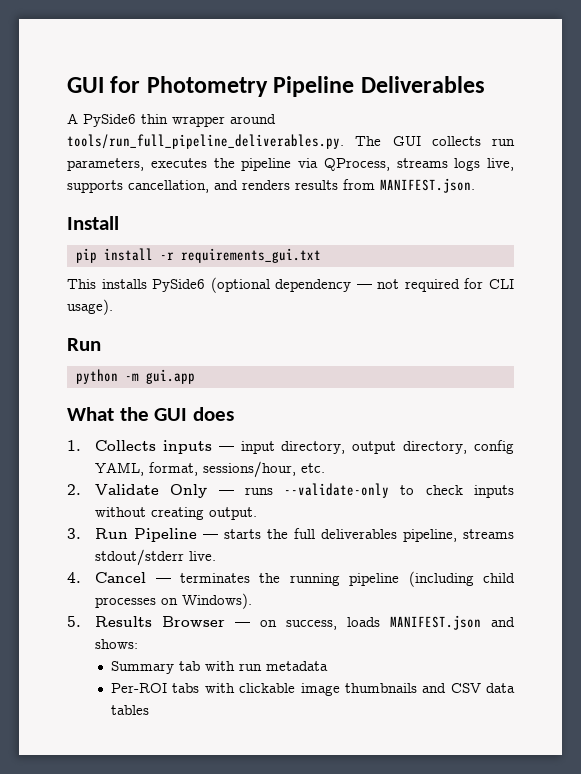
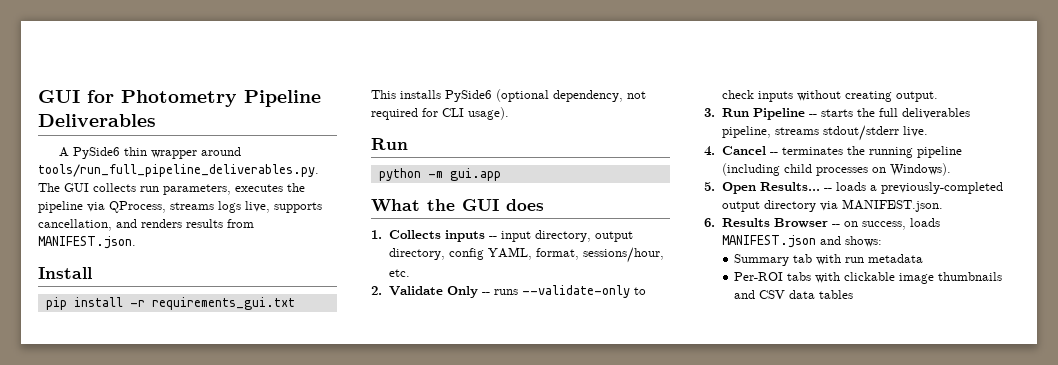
[275,279,372,292] dependency — -> [553,90,623,102] dependency,
[218,446,234,451] — -> [488,236,497,239] --
[218,490,234,495] — -> [481,292,490,295] --
[203,534,219,539] — -> [808,114,817,117] --
[155,578,171,583] — -> [769,152,778,155] --
(81, 621) none -> [721,182,1003,194] [721,199,943,212] [704,218,715,227] Open Results... -- loads a previously-completed output directory via MANIFEST.json. // 6.
[235,622,251,627] — -> [831,224,840,227] --

